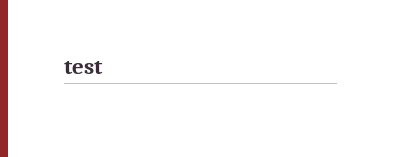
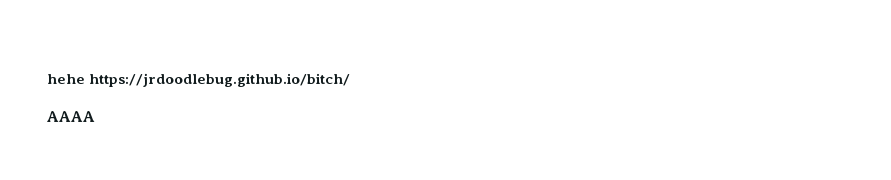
[64,61,103,74] test -> [47,73,351,87] [47,111,95,122] hehe https://jrdoodlebug.github.io/bitch/ // AAAA

